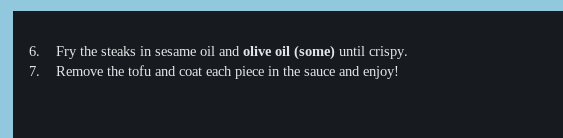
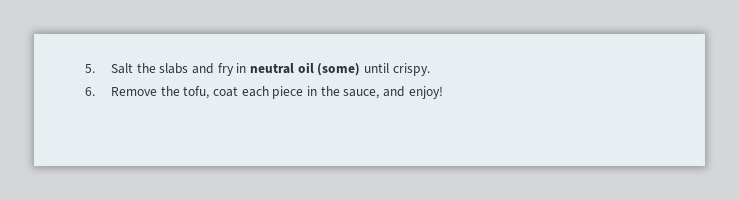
[29,46,273,59] 6. Fry the steaks in sesame oil and olive -> [85,63,295,76] 5. Salt the slabs and fry in neutral
[29,66,40,76] 7. -> [85,87,95,96] 6.
[128,65,177,76] tofu and -> [183,86,210,99] tofu,
[304,69,336,76] sauce -> [343,89,380,99] sauce,

